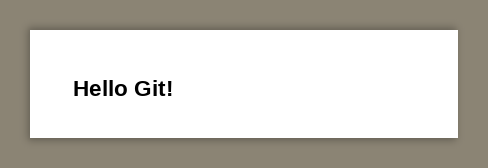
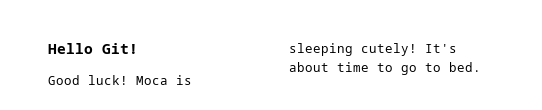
(175, 88) none -> [48,75,192,85] [289,43,457,56] [289,62,481,75] // Good luck! Moca is sleeping cutely! It's about time to go to bed.

